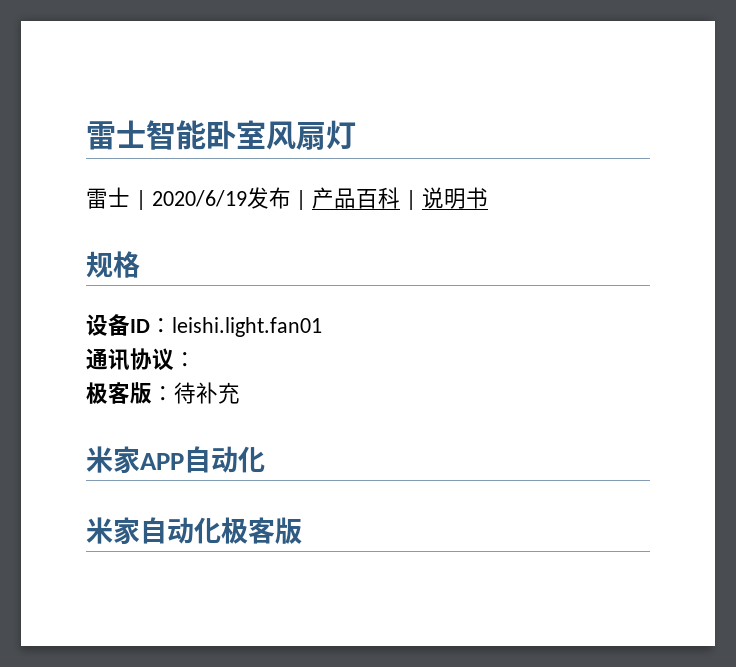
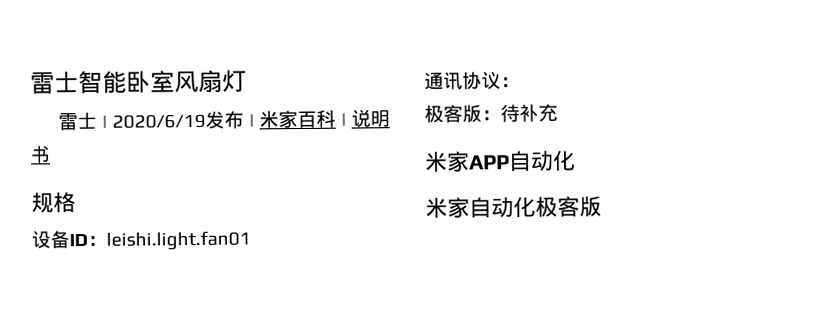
[312,187,357,209] 产品 -> [258,110,298,129] 米家

